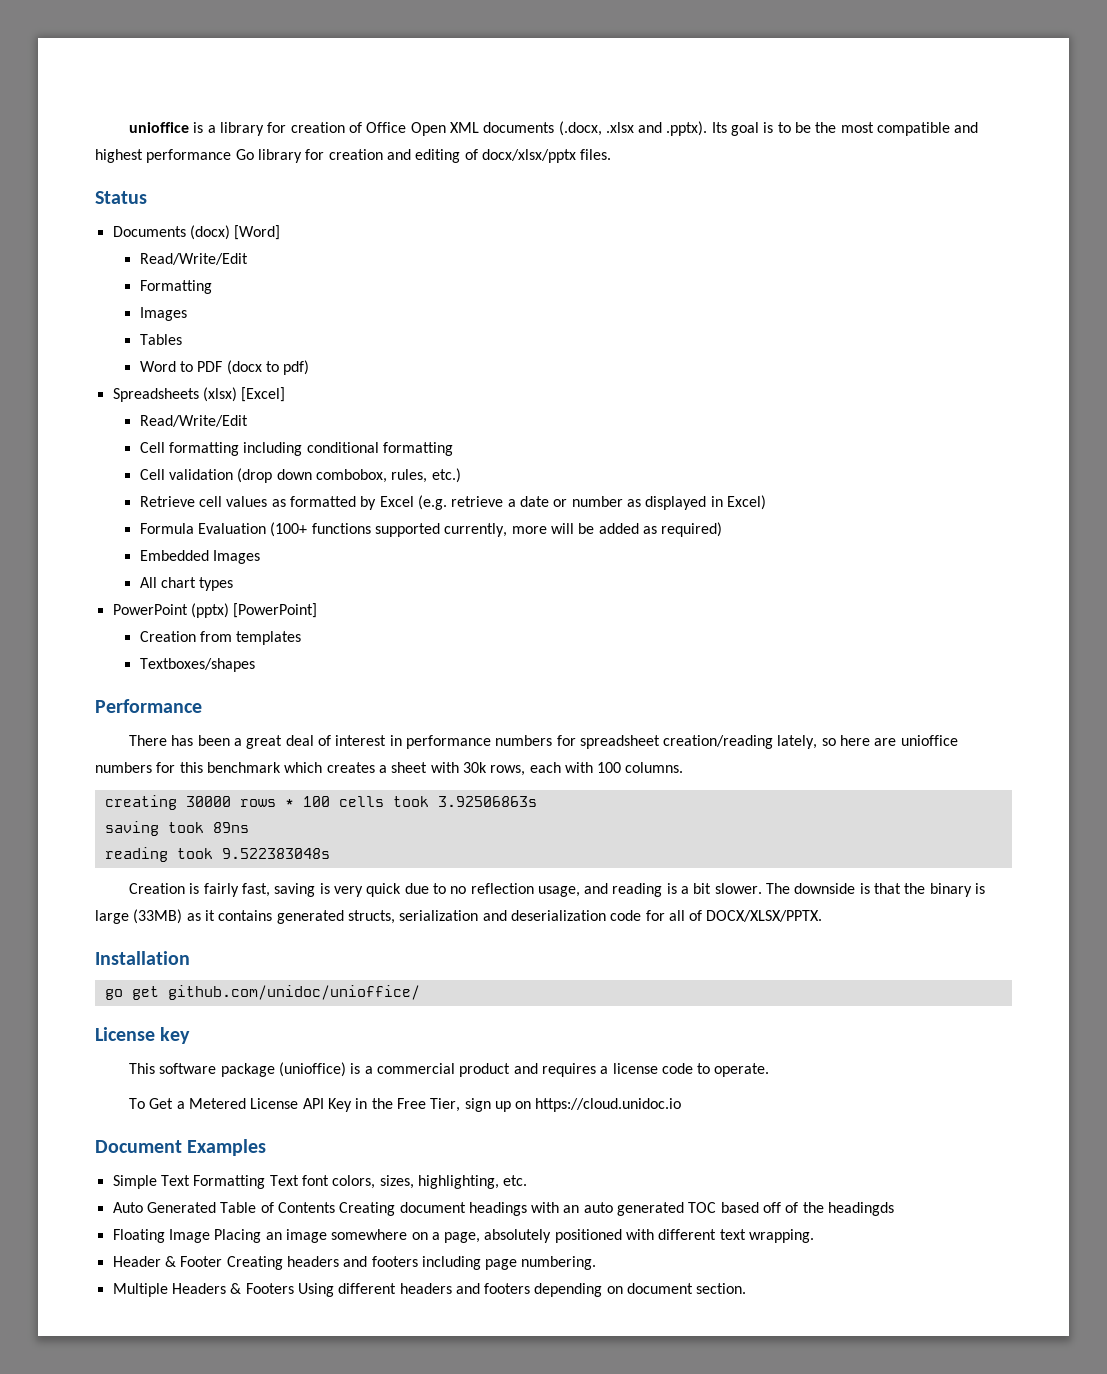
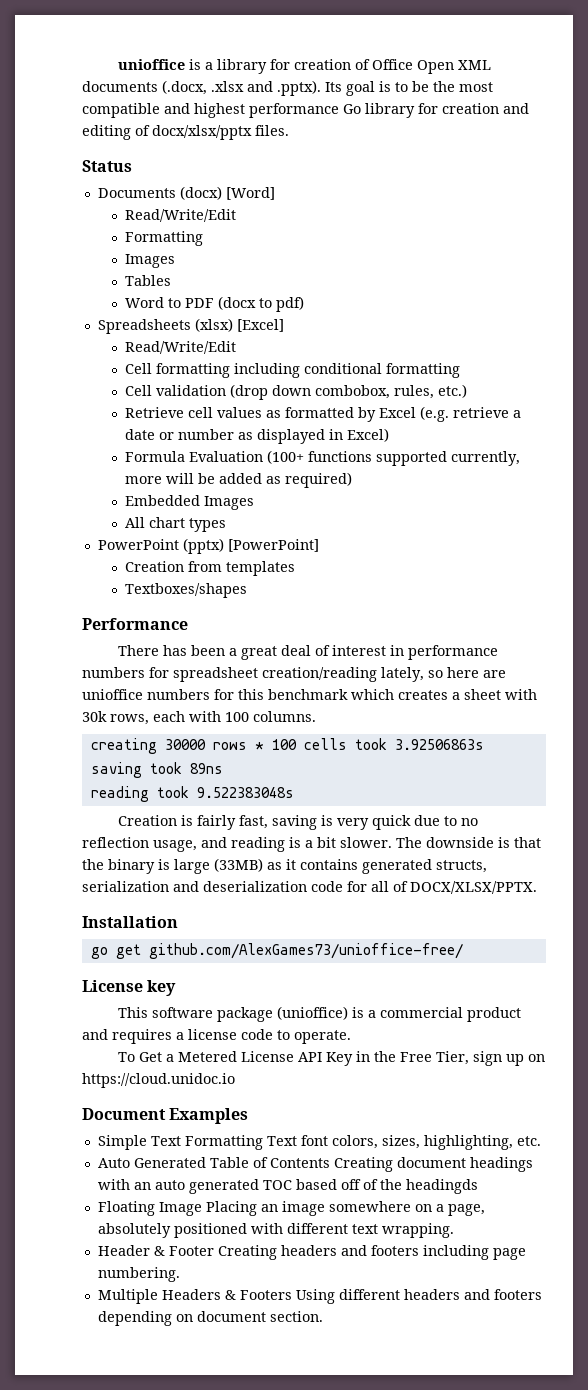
[167,985,420,1000] github.com/unidoc/unioffice/ -> [148,943,463,959] github.com/AlexGames73/unioffice-free/

